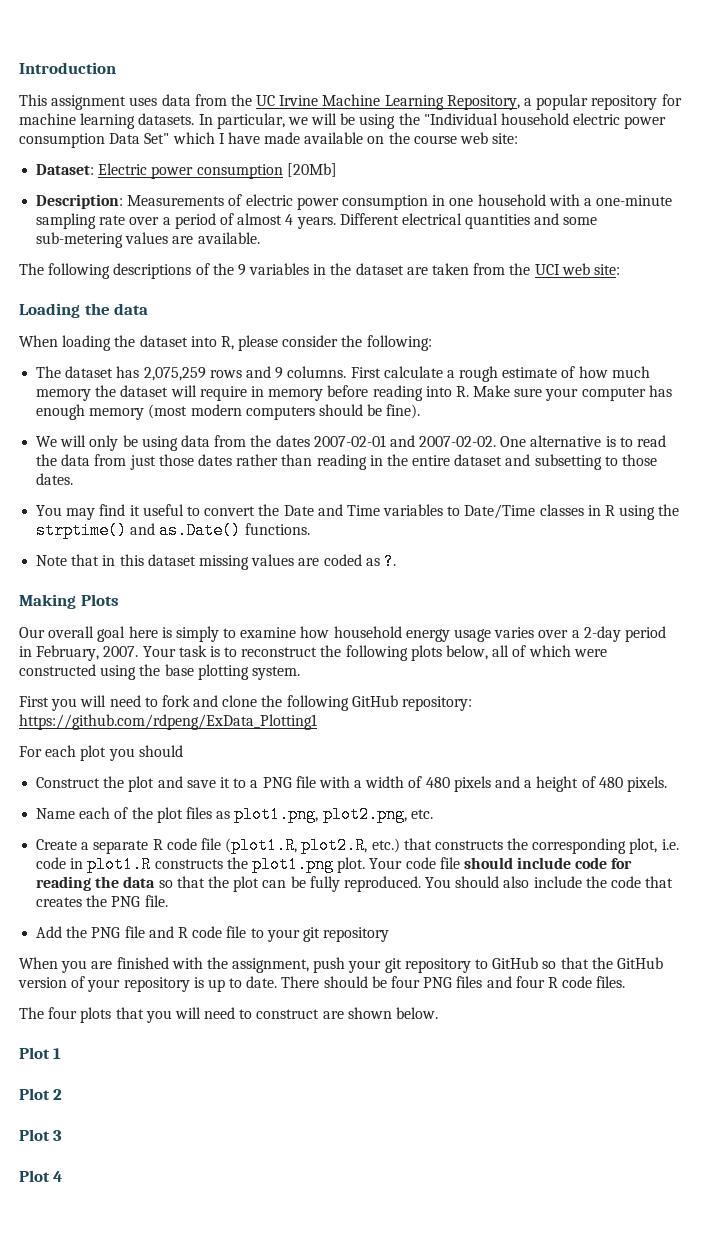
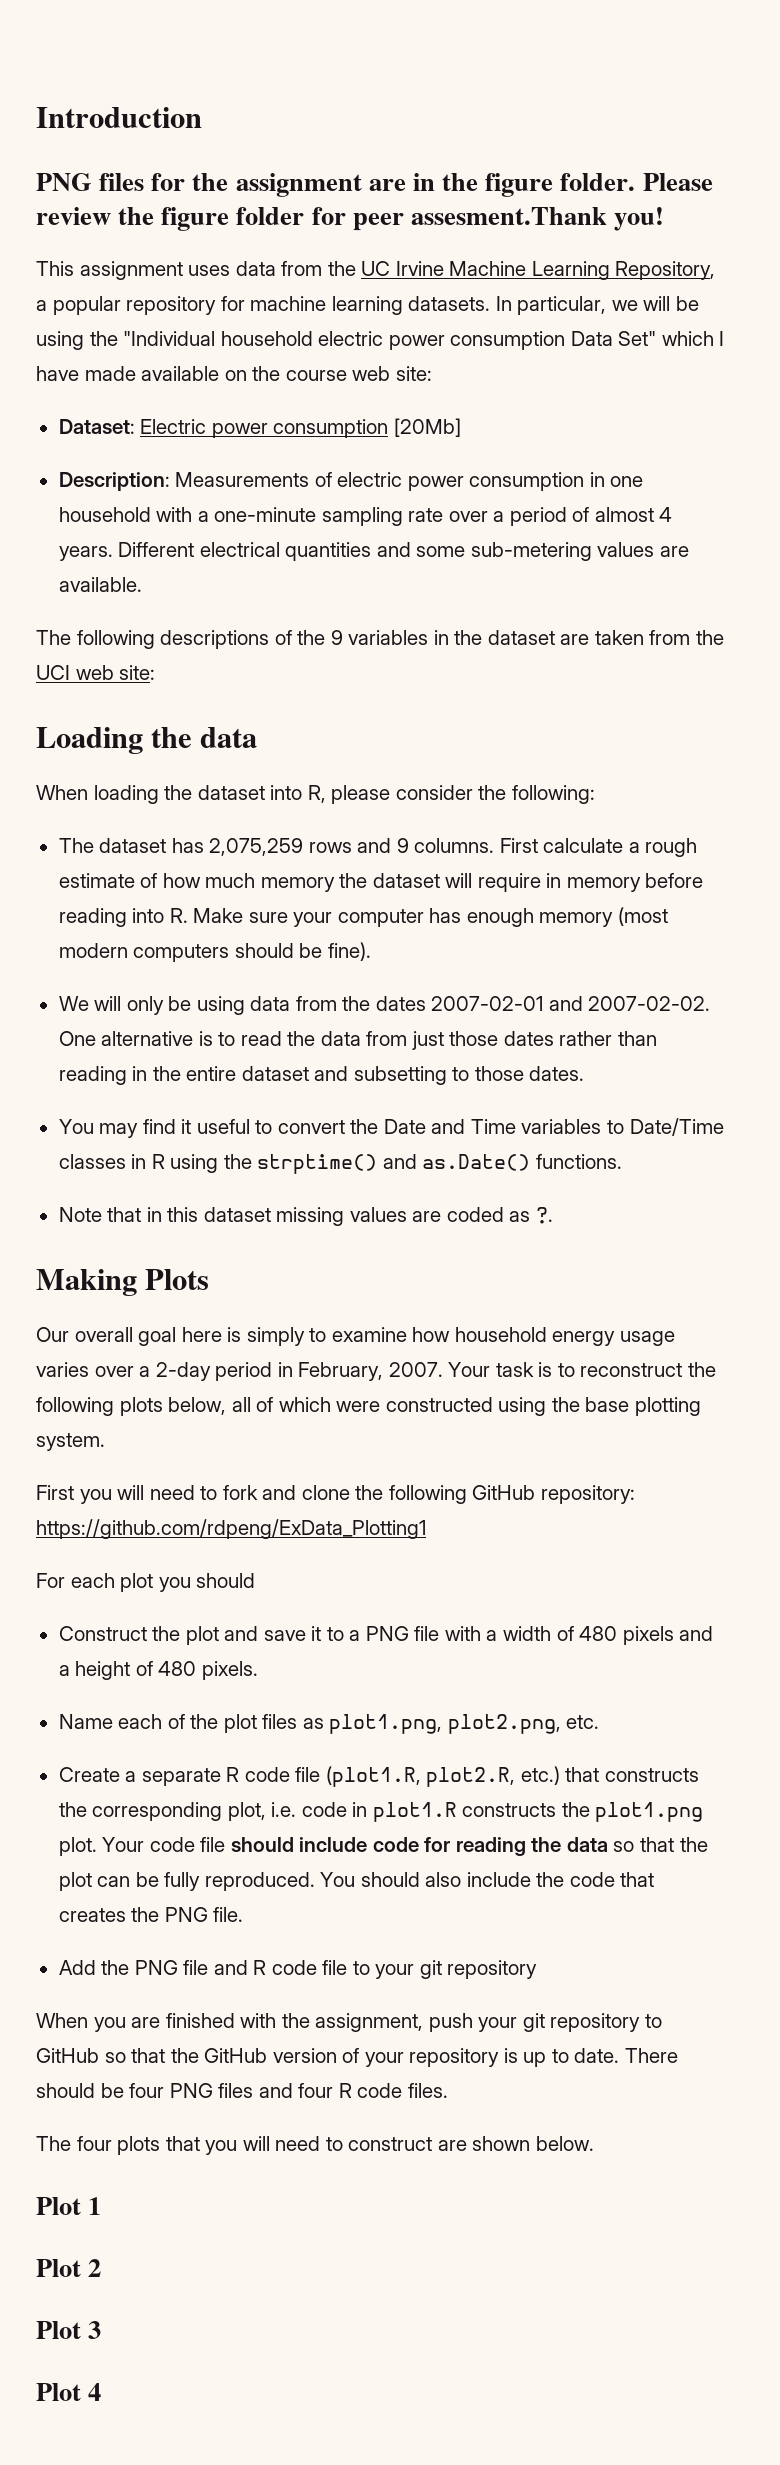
(116, 68) none -> [36,173,713,197] [36,207,665,231] // PNG files for the assignment are in the figure folder. Please review the figure folder for peer assesment.Thank you!

